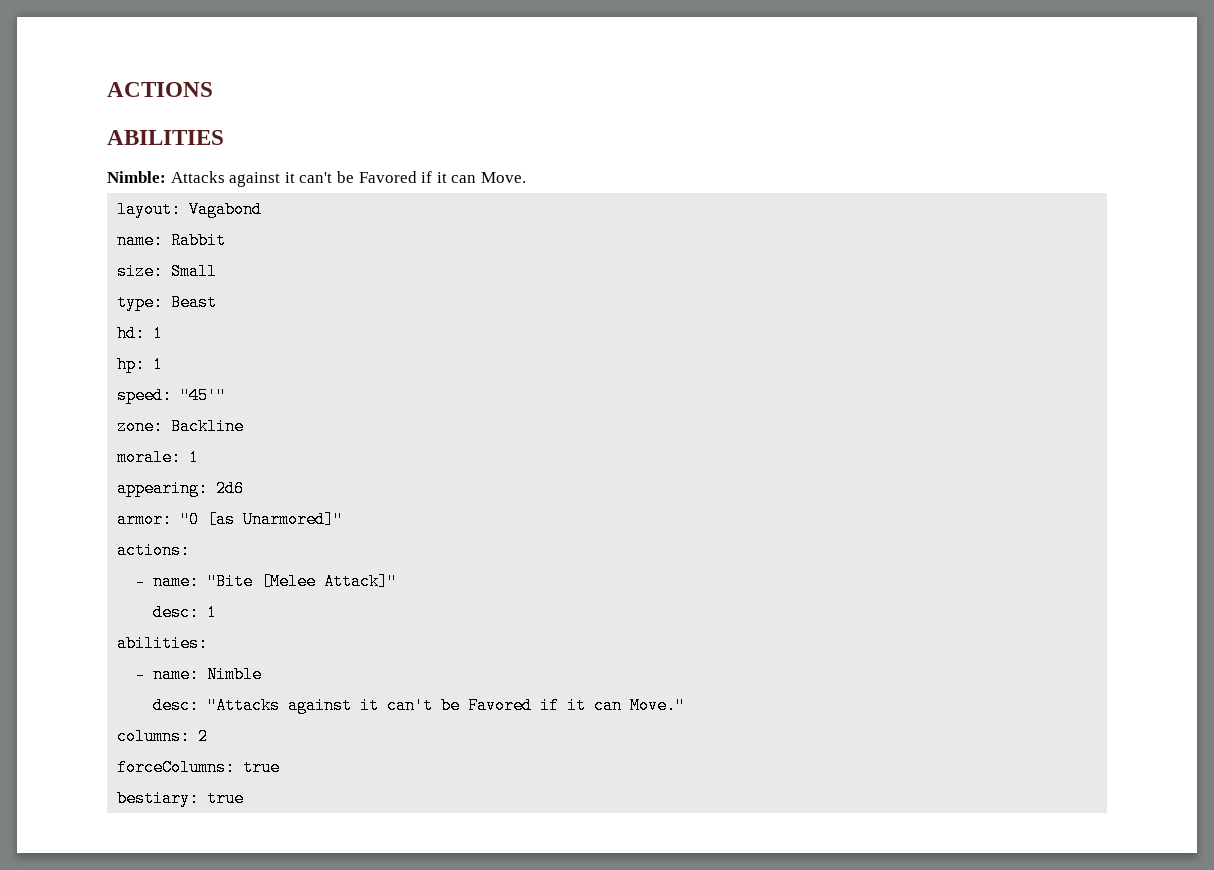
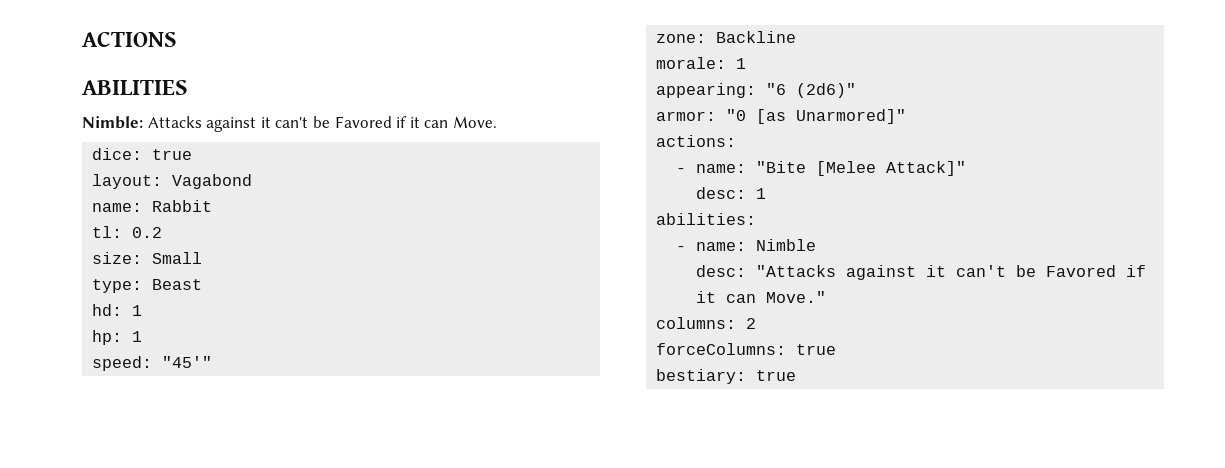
(526, 177) none -> [92,148,193,160] // dice: true
(227, 240) none -> [92,226,163,238] // tl: 0.2
[216,480,245,497] 2d6 -> [766,83,857,98] "6 (2d6)"

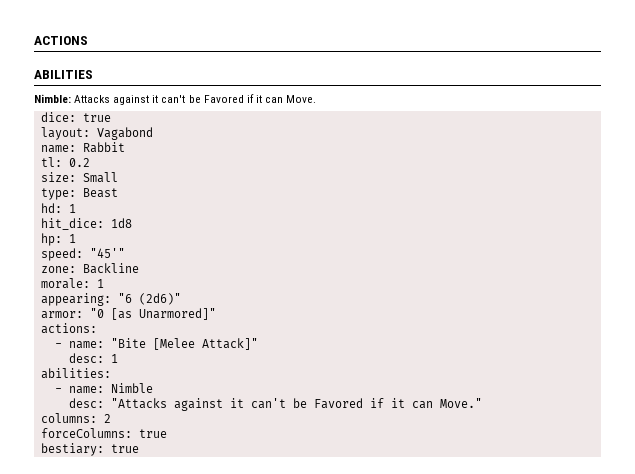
(143, 310) none -> [40,218,132,230] // hit_dice: 1d8

